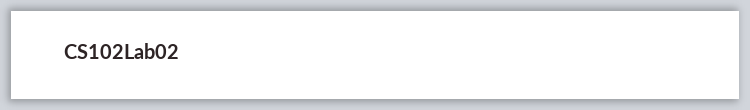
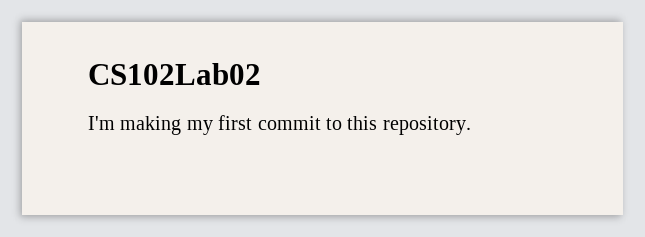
(179, 51) none -> [88,115,471,135] // I'm making my first commit to this repository.

